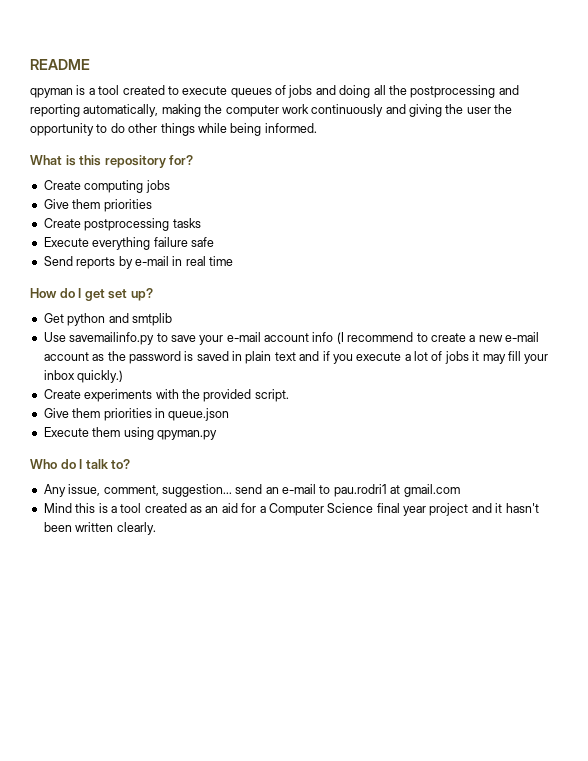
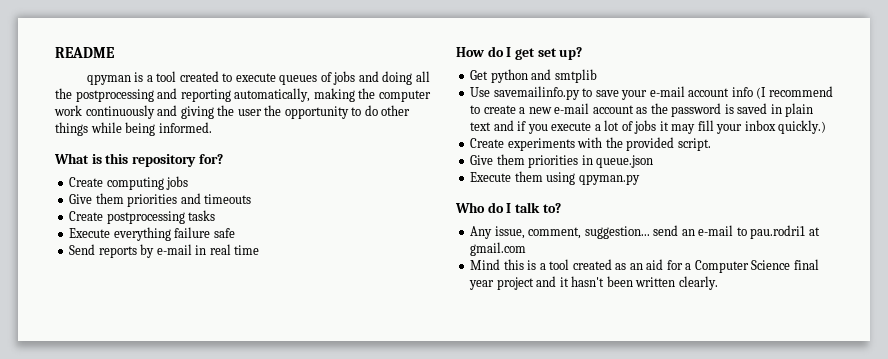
(152, 205) none -> [180,193,252,204] and timeouts

